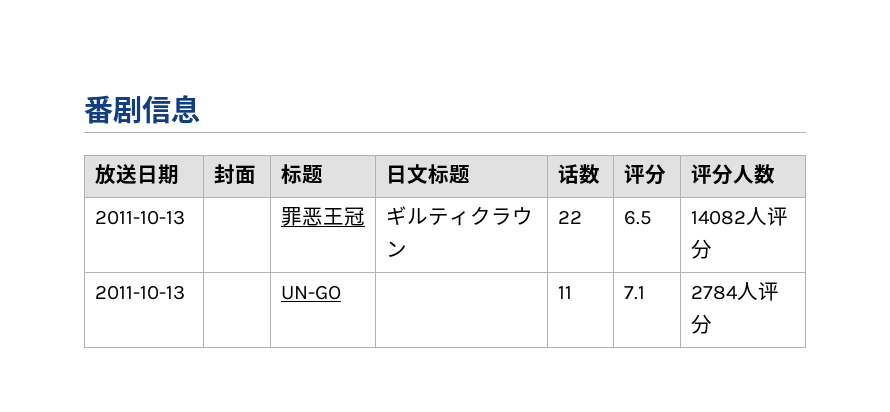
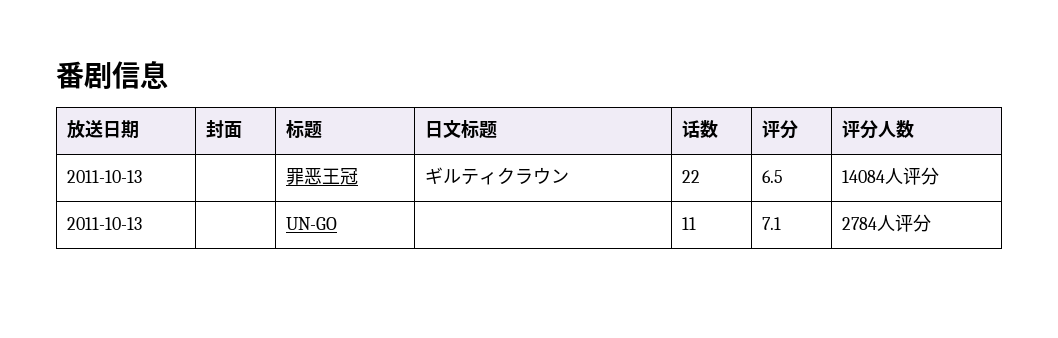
[690,210,746,225] 14082 -> [842,170,886,183] 14084

